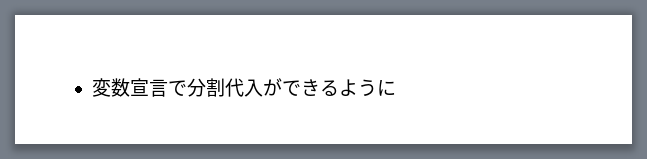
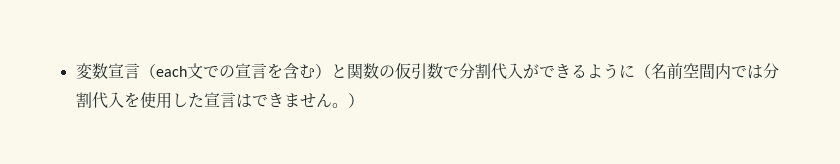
(168, 88) none -> [139,63,443,80] （each文での宣言を含む）と関数の仮引数
(396, 88) none -> [634,63,779,79] [75,92,364,109] （名前空間内では分割代入を使用した宣言はできません。）

